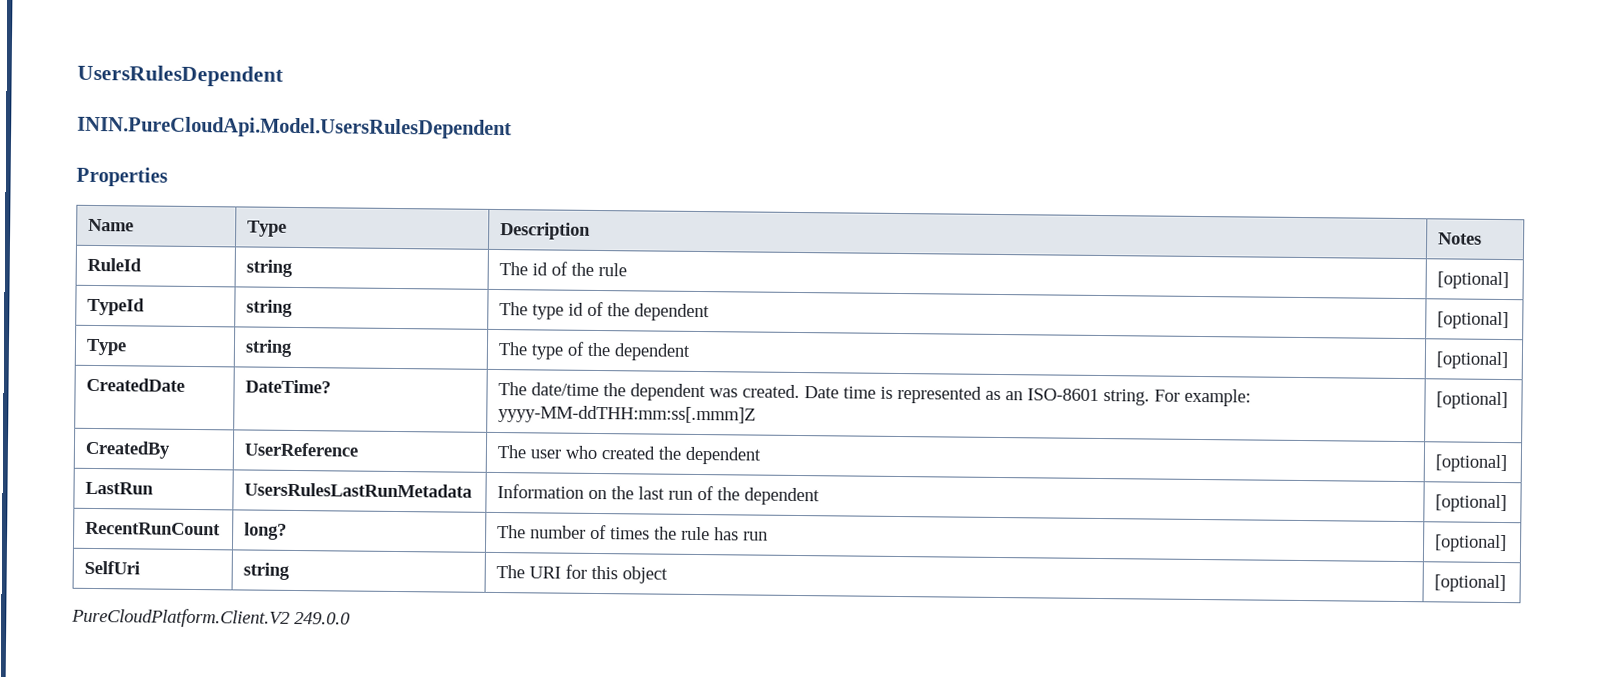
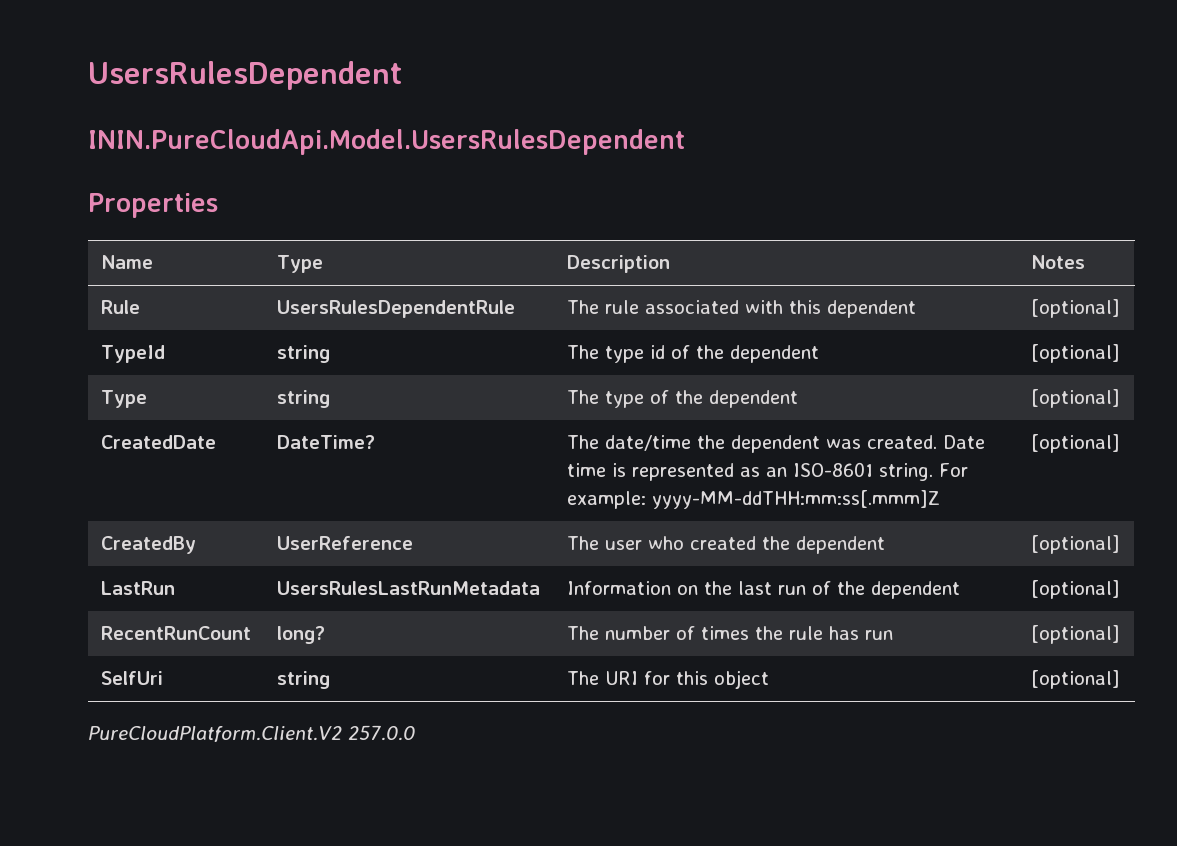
[87,257,143,272] [246,259,294,277] [499,261,628,277] RuleId | string | The id of the rule -> [100,300,140,314] [276,300,515,318] [566,300,916,318] Rule | UsersRulesDependentRule | The rule associated with this dependent
[294,611,351,625] 249.0.0 -> [347,725,415,741] 257.0.0

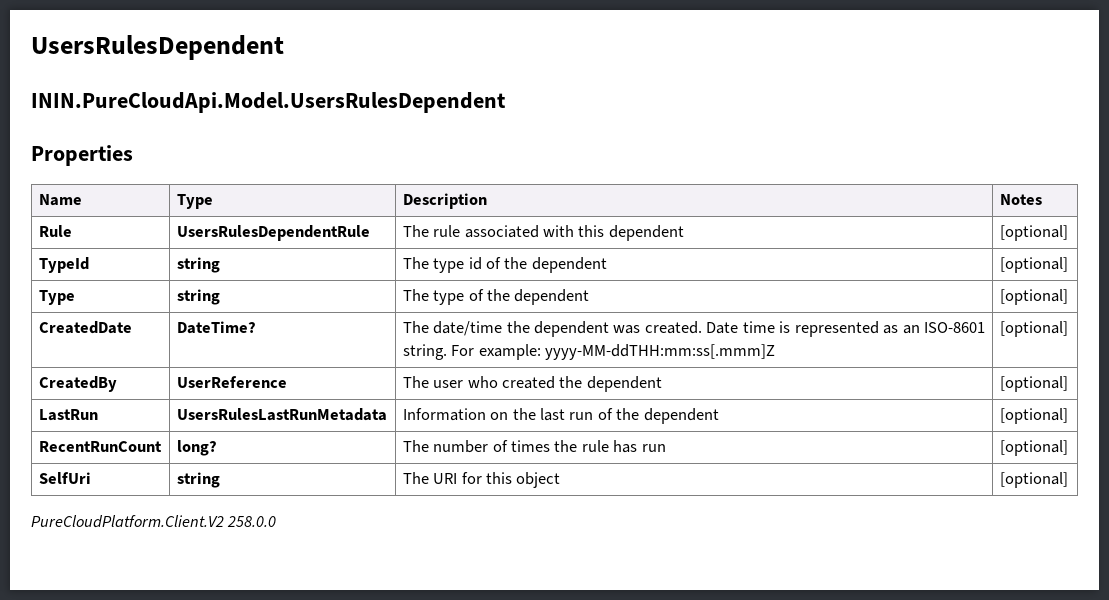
[347,725,415,741] 257.0.0 -> [227,516,277,527] 258.0.0

